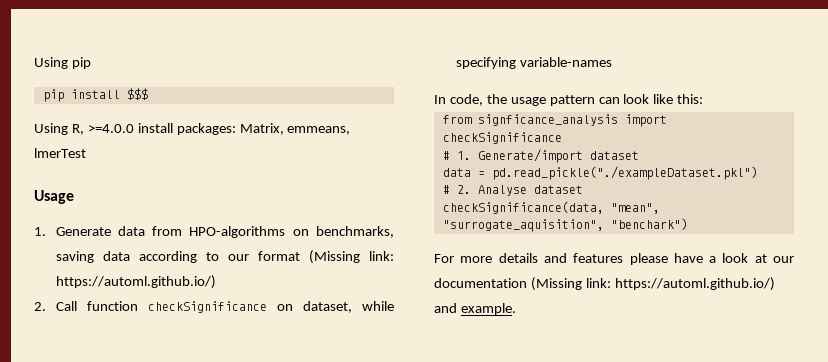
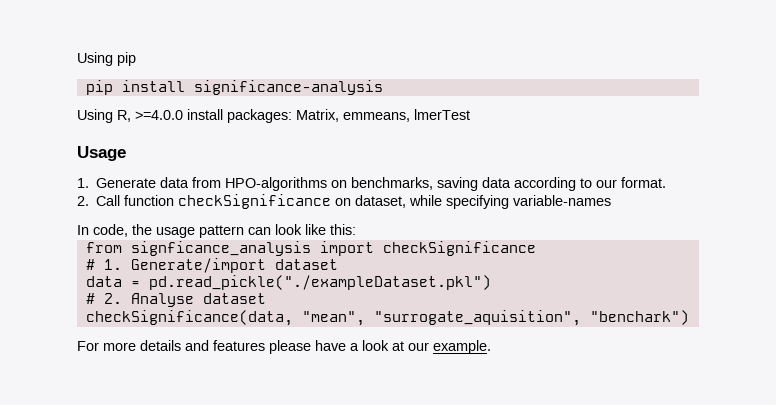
[126,88,148,100] $$$ -> [193,80,383,95] significance-analysis
[257,250,395,264] [55,275,216,289] format (Missing link: https://automl.github.io/) -> [621,177,667,188] format.
[434,277,775,291] [434,303,457,313] documentation (Missing link: https://automl.github.io/) and -> (429, 346) none

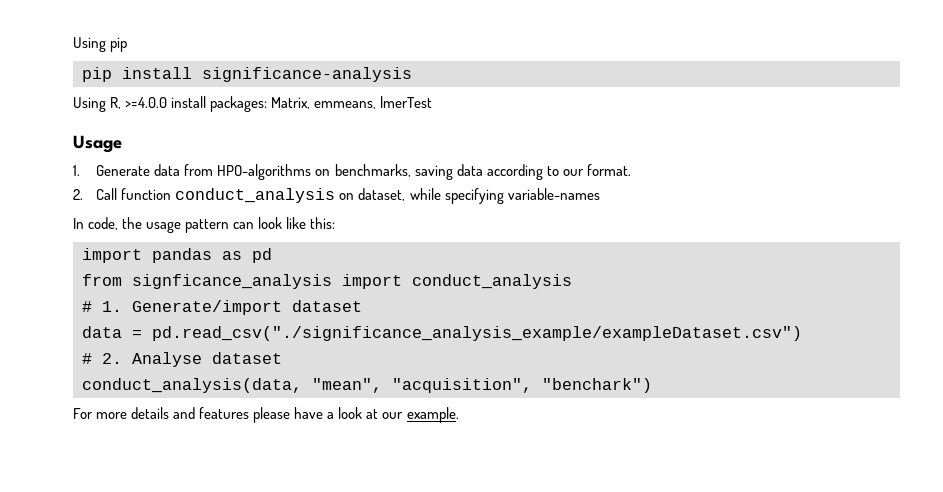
[178,194,332,209] checkSignificance -> [175,188,336,203] conduct_analysis
(356, 229) none -> [82,248,272,263] // import pandas as pd
[382,241,536,256] checkSignificance -> [412,274,572,289] conduct_analysis
[148,275,491,290] pd.read_pickle("./exampleDataset.pkl") -> [152,326,802,341] pd.read_csv("./significance_analysis_example/exampleDataset.csv")
[85,310,581,326] checkSignificance(data, "mean", "surrogate_aquisition", -> [82,378,532,393] conduct_analysis(data, "mean", "acquisition",

